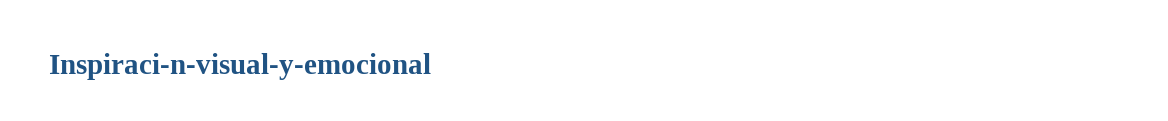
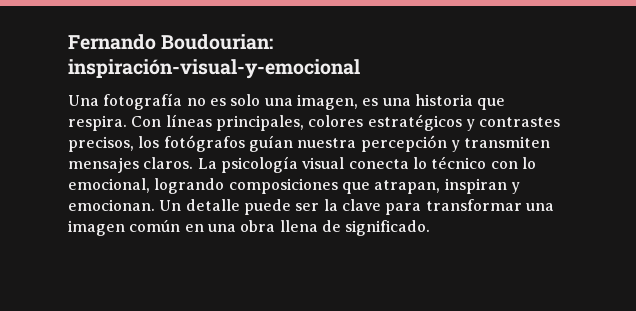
[49,53,431,80] Inspiraci-n-visual-y-emocional -> [68,34,274,50] [68,59,360,79] [68,93,506,110] [68,114,561,131] [68,135,551,152] [68,156,536,173] [68,178,520,194] [68,199,554,215] [68,220,431,236] Fernando Boudourian: inspiración-visual-y-emocional // Una fotografía no es solo una imagen, es una historia que respira. Con líneas principales, colores estratégicos y contrastes precisos, los fotógrafos guían nuestra percepción y transmiten mensajes claros. La psicología visual conecta lo técnico con lo emocional, logrando composiciones que atrapan, inspiran y emocionan. Un detalle puede ser la clave para transformar una imagen común en una obra llena de significado.

